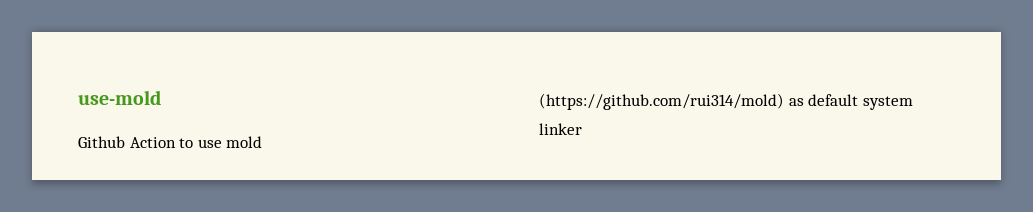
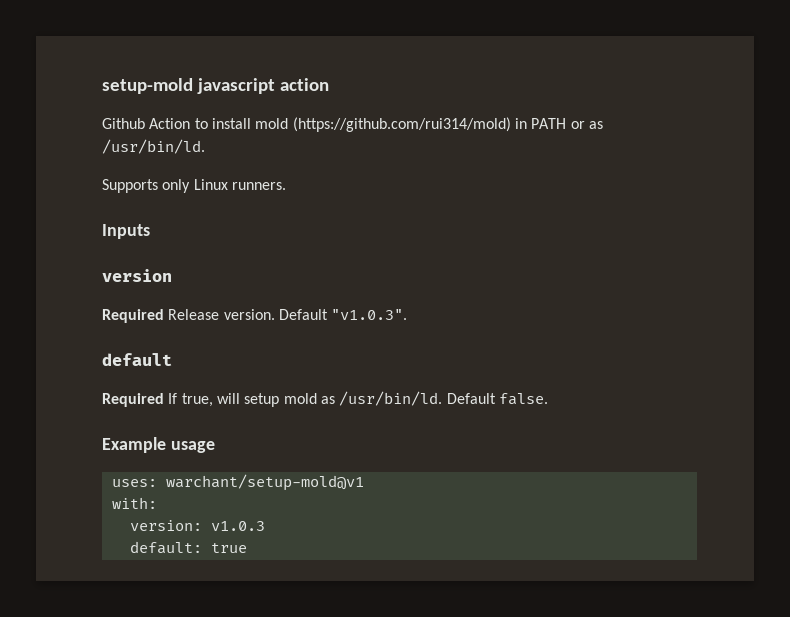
[78,90,161,105] use-mold -> [102,78,329,94] setup-mold javascript action
[197,139,222,148] use -> [211,118,251,129] install
[788,94,913,110] [539,123,582,135] as default system linker -> [514,118,603,129] [102,139,205,154] [102,179,286,193] [102,224,150,239] [102,269,172,282] [102,309,408,323] [102,353,172,366] [102,391,548,407] [102,437,215,453] [111,474,364,491] [111,497,157,509] [129,520,265,531] [129,541,247,554] in PATH or as /usr/bin/ld. // Supports only Linux runners. // Inputs // version // Required Release version. Default "v1.0.3". // default // Required If true, will setup mold as /usr/bin/ld. Default false. // Example usage // uses: warchant/setup-mold@v1 // with: // version: v1.0.3 // default: true

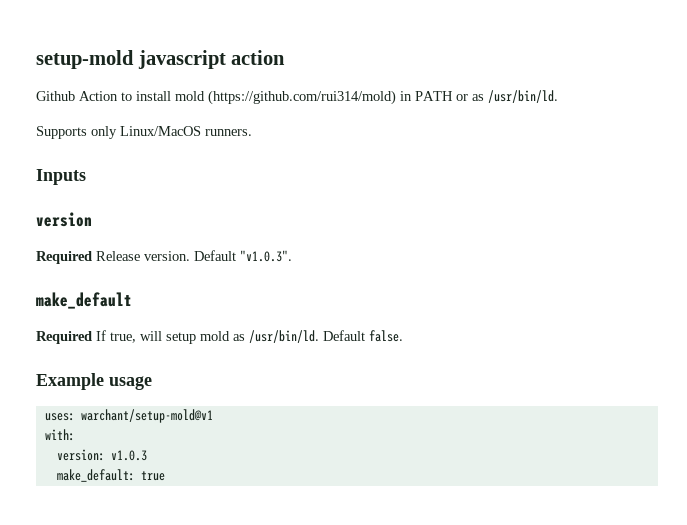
[193,179,228,190] Linux -> [120,126,201,136] Linux/MacOS
[102,353,172,366] default -> [36,292,132,309] make_default
[129,541,202,554] default: -> [56,469,135,482] make_default:

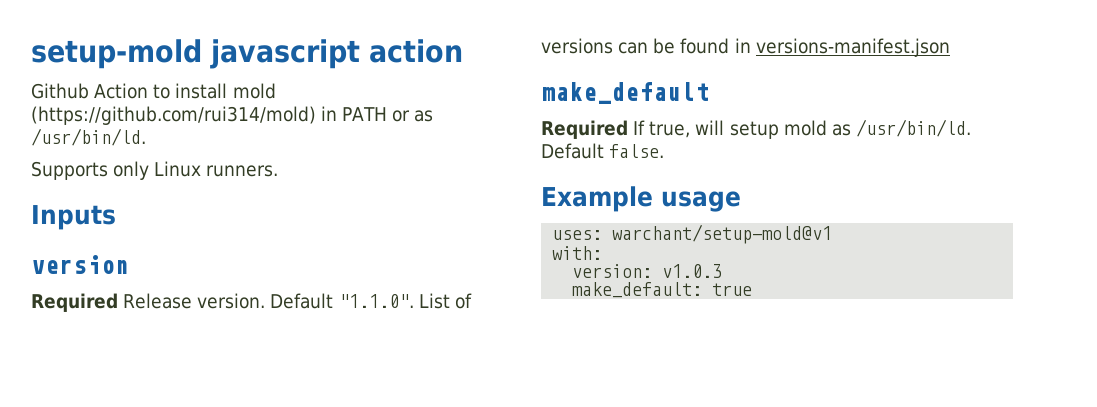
[120,126,201,136] Linux/MacOS -> [154,161,202,177] Linux
[240,250,292,262] "v1.0.3". -> [338,293,472,309] [541,38,950,57] "1.1.0". List of versions can be found in versions-manifest.json

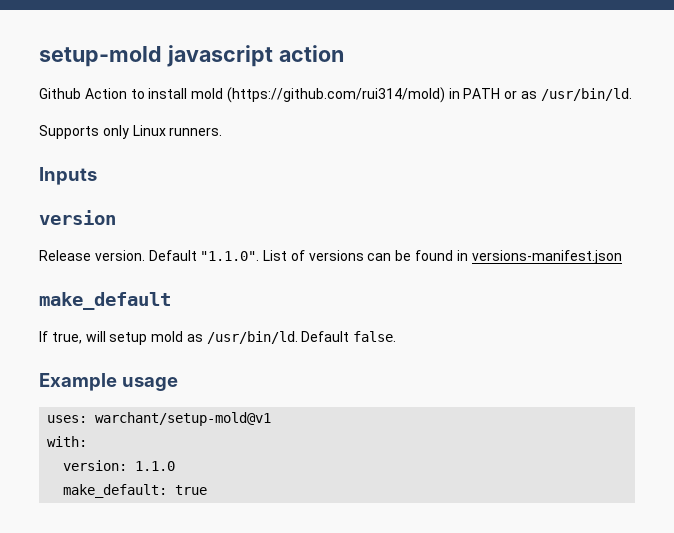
[31,293,118,312] Required -> (116, 217) none
[541,120,628,139] Required -> (171, 301) none
[662,264,723,278] v1.0.3 -> [135,461,176,471] 1.1.0

